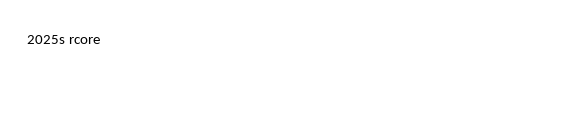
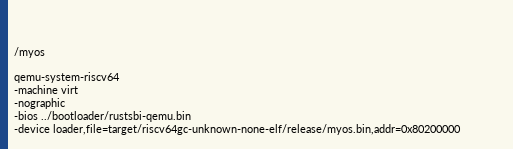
[27,35,100,44] 2025s rcore -> [14,47,45,58] [14,72,120,83] [14,85,78,94] [14,98,65,109] [14,111,191,122] [14,124,461,135] /myos // qemu-system-riscv64 // -machine virt // -nographic // -bios ../bootloader/rustsbi-qemu.bin // -device loader,file=target/riscv64gc-unknown-none-elf/release/myos.bin,addr=0x80200000

